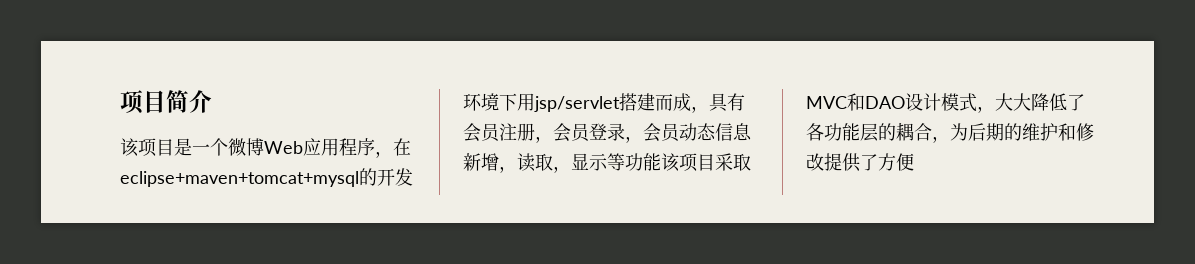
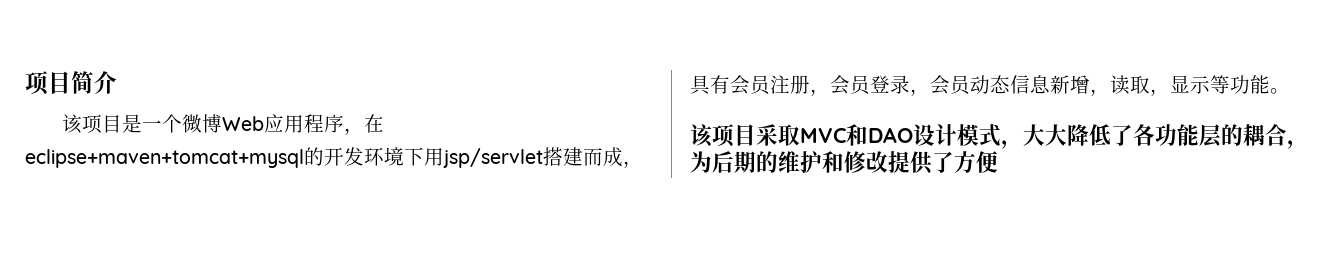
(661, 162) none -> [1270,88,1290,94] 。 //

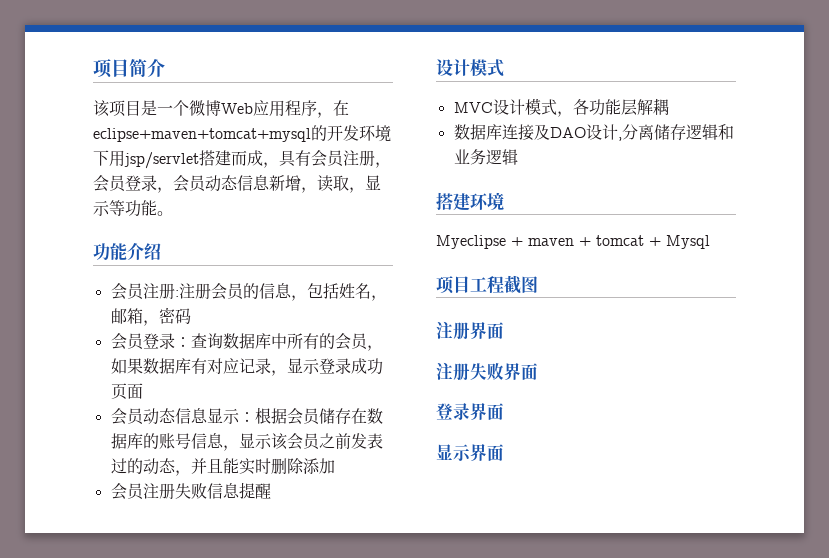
[690,124,1133,149] 该项目采取MVC和DAO设计模式，大大降低了 -> [93,243,161,260] [110,283,387,301] [110,307,191,326] [110,333,383,351] [110,358,383,376] [110,383,143,400] [110,407,383,425] [110,433,383,451] [110,458,335,476] [110,482,271,500] [436,59,504,77] [453,98,573,117] 功能介绍 // 会员注册:注册会员的信息，包括姓名，邮箱，密码 // 会员登录：查询数据库中所有的会员，如果数据库有对应记录，显示登录成功页面 // 会员动态信息显示：根据会员储存在数据库的账号信息，显示该会员之前发表过的动态，并且能实时删除添加 // 会员注册失败信息提醒 // 设计模式 // MVC设计模式，
[1221,124,1243,146] 的 -> [636,99,653,115] 解
[1265,124,1309,149] [690,151,998,175] 合，为后期的维护和修改提供了方便 -> [453,124,734,141] [453,149,518,165] [436,192,504,211] [436,235,710,249] [436,275,538,294] [436,321,504,340] [436,362,538,381] [436,403,504,420] [436,444,504,461] // 数据库连接及DAO设计,分离储存逻辑和业务逻辑 // 搭建环境 // Myeclipse + maven + tomcat + Mysql // 项目工程截图 // 注册界面 // 注册失败界面 // 登录界面 // 显示界面

